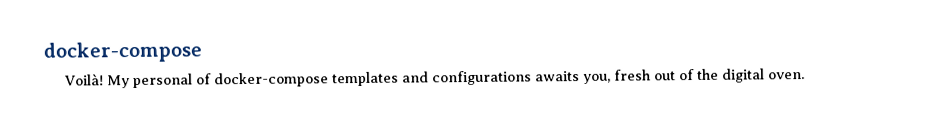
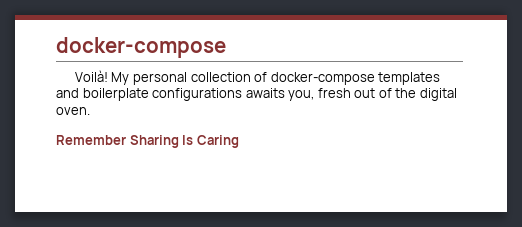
(193, 81) none -> [190,72,251,82] collection
(429, 77) none -> [82,88,149,101] boilerplate
(805, 76) none -> [56,135,239,148] // Remember Sharing Is Caring

